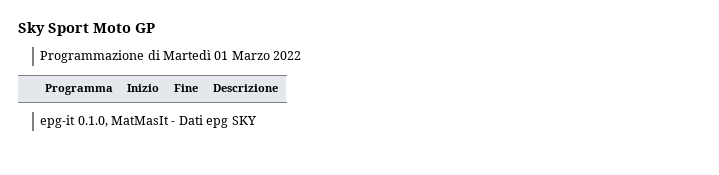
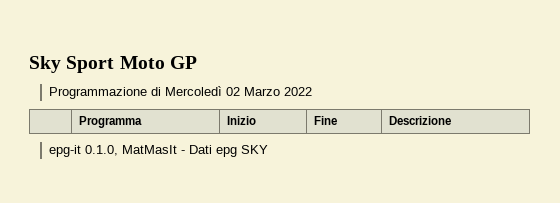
[163,50,229,60] Martedì 01 -> [165,86,241,96] Mercoledì 02

